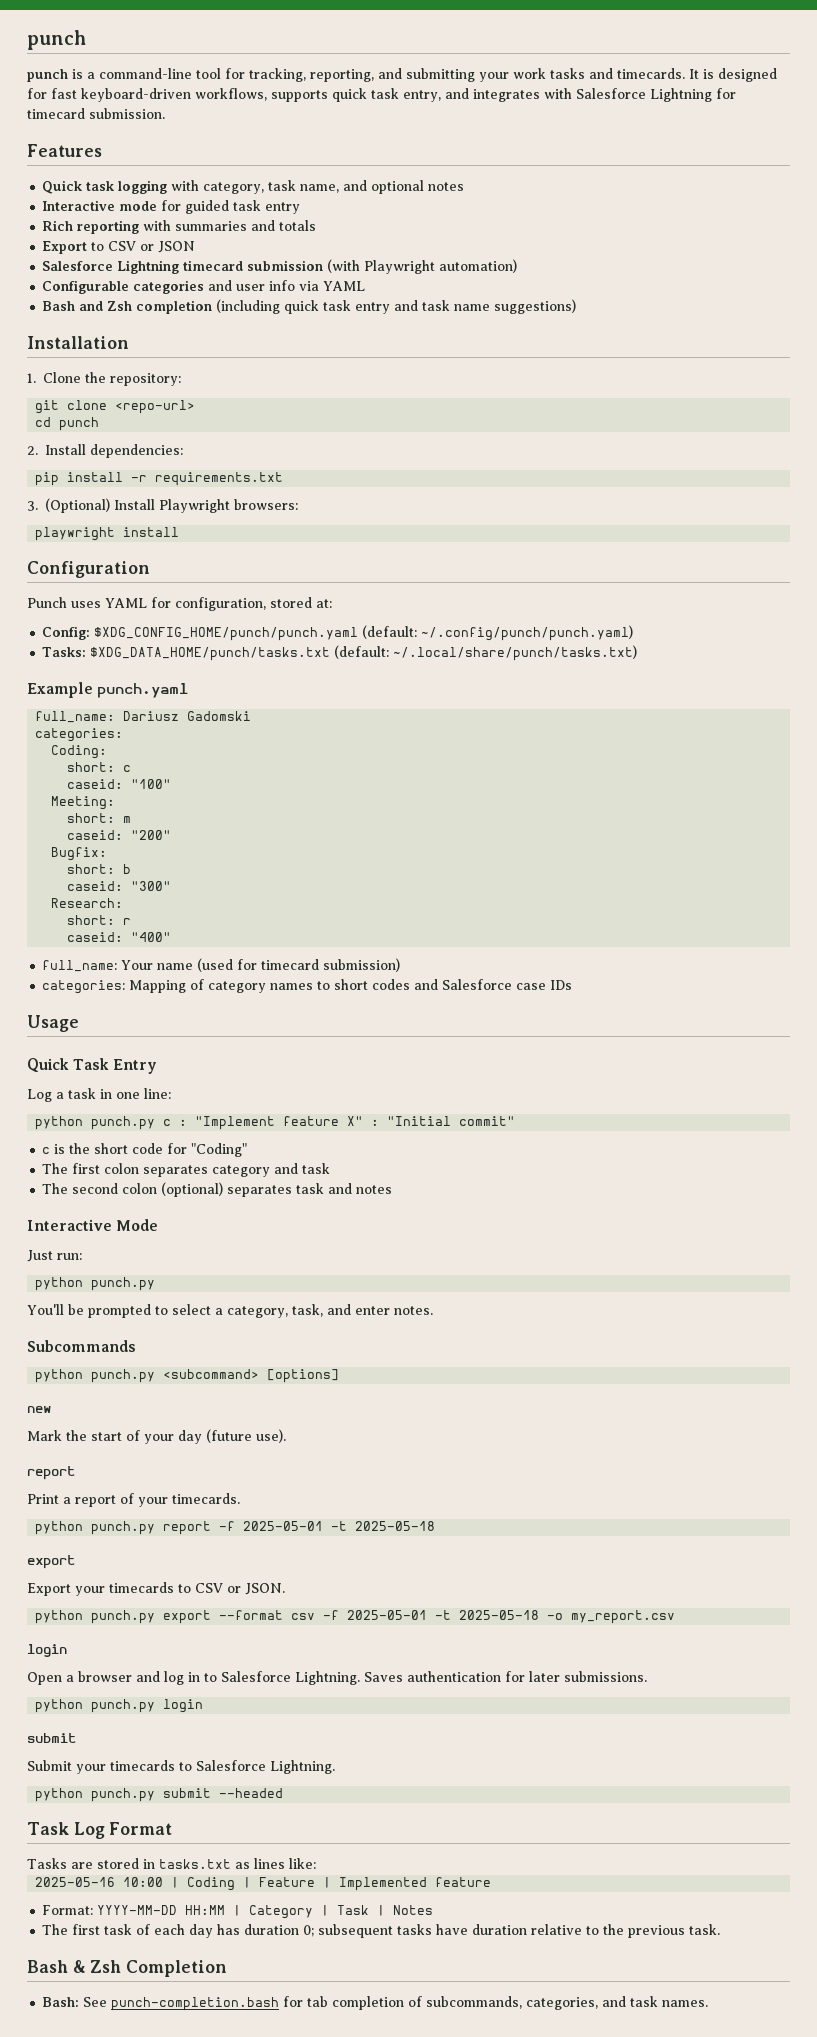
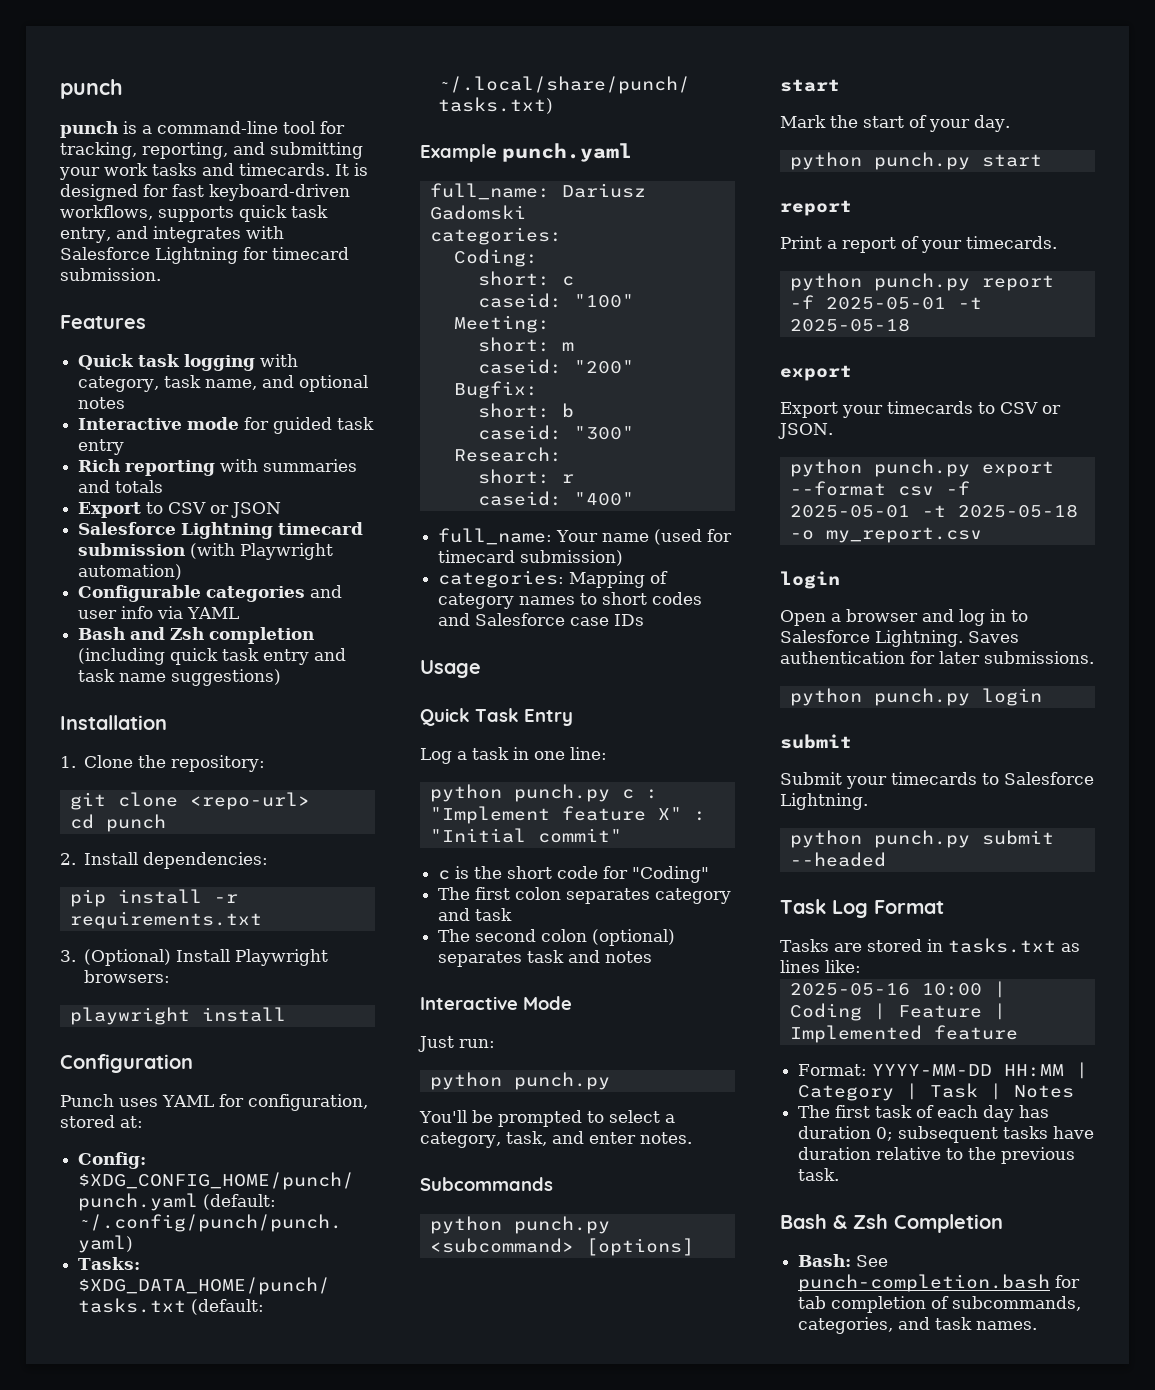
[27,1406,51,1413] new -> [780,79,840,92] start
[178,1429,286,1444] day (future use). -> [974,115,1010,132] [789,152,1042,170] day. // python punch.py start

